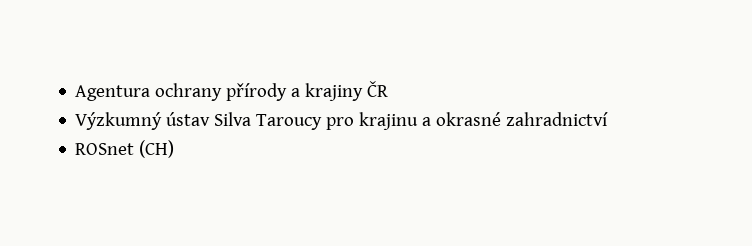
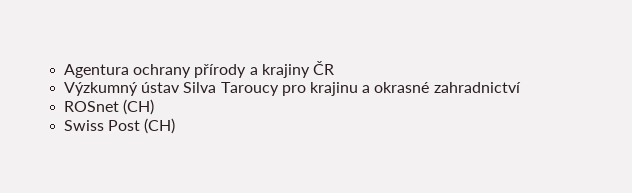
(175, 149) none -> [64,118,176,134] // Swiss Post (CH)

